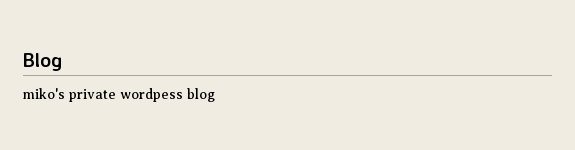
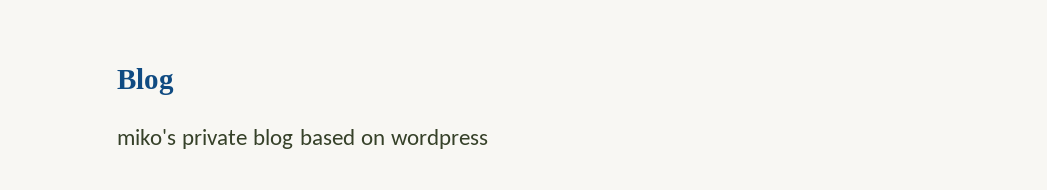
[120,88,215,102] wordpess blog -> [253,129,489,149] blog based on wordpress

